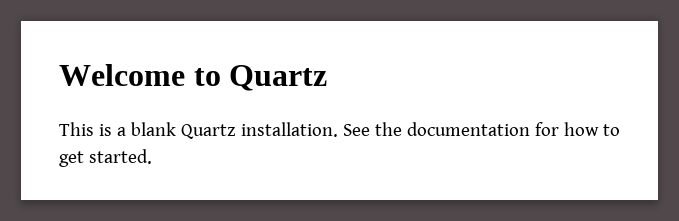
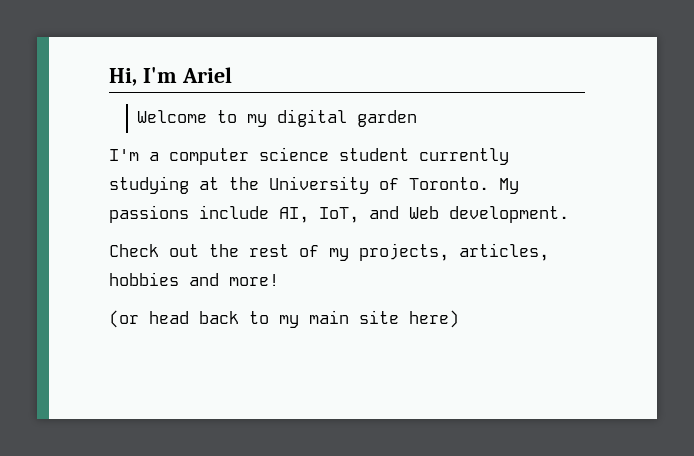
[59,64,328,91] [59,122,620,139] [59,149,152,167] Welcome to Quartz // This is a blank Quartz installation. See the documentation for how to get started. -> [109,67,232,86] [137,109,418,127] [109,147,509,165] [109,176,519,194] [109,205,569,223] [109,243,549,261] [109,272,279,286] [109,310,459,328] Hi, I'm Ariel // Welcome to my digital garden // I'm a computer science student currently studying at the University of Toronto. My passions include AI, IoT, and Web development. // Check out the rest of my projects, articles, hobbies and more! // (or head back to my main site here)

